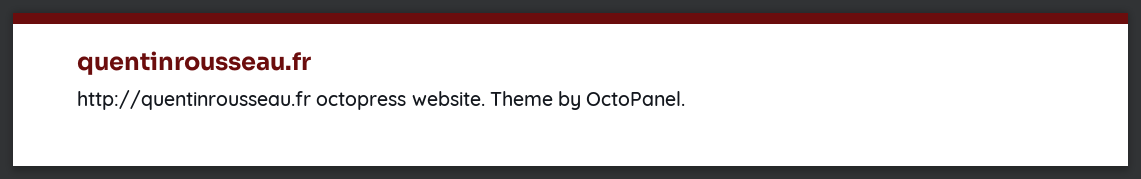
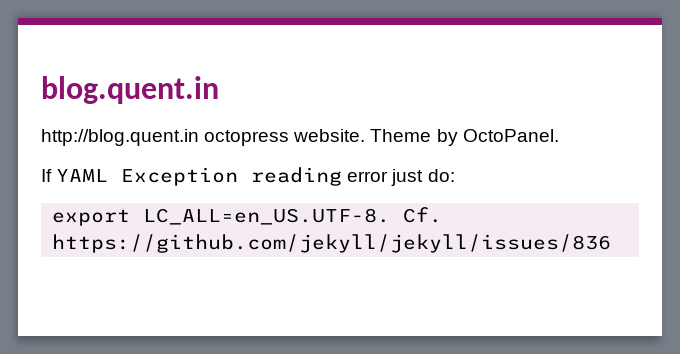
[77,51,311,75] [77,90,311,110] quentinrousseau.fr // http://quentinrousseau.fr -> [41,76,219,104] [41,129,199,146] blog.quent.in // http://blog.quent.in
(686, 98) none -> [41,167,455,186] [52,207,443,226] [52,234,612,253] // If YAML Exception reading error just do: // export LC_ALL=en_US.UTF-8. Cf. https://github.com/jekyll/jekyll/issues/836

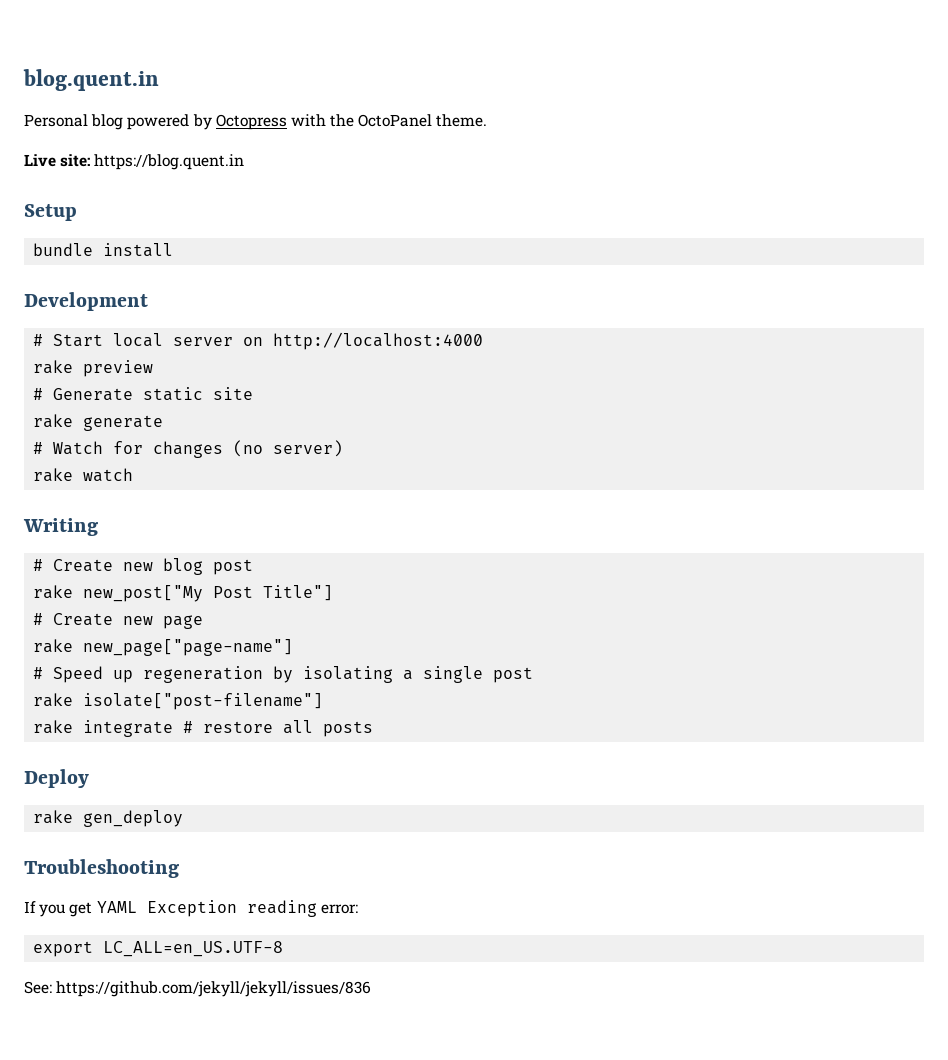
[41,129,559,146] http://blog.quent.in octopress website. Theme by OctoPanel. -> [24,114,488,130] [24,154,245,170] [24,204,77,221] [33,243,174,257] [24,292,148,311] [33,332,484,350] [33,360,154,377] [33,387,254,401] [33,414,164,431] [33,440,344,458] [33,468,134,482] [23,518,98,536] [33,558,254,575] [33,585,334,602] [33,613,204,629] [33,639,294,656] [33,666,534,683] [33,693,324,710] [33,720,374,737] [24,769,89,788] [33,810,184,827] [24,859,179,878] Personal blog powered by Octopress with the OctoPanel theme. // Live site: https://blog.quent.in // Setup // bundle install // Development // # Start local server on http://localhost:4000 // rake preview // # Generate static site // rake generate // # Watch for changes (no server) // rake watch // Writing // # Create new blog post // rake new_post["My Post Title"] // # Create new page // rake new_page["page-name"] // # Speed up regeneration by isolating a single post // rake isolate["post-filename"] // rake integrate # restore all posts // Deploy // rake gen_deploy // Troubleshooting
(52, 175) none -> [39,902,93,917] you get
[347,169,455,186] error just do: -> [320,904,358,914] error:
[143,207,443,225] LC_ALL=en_US.UTF-8. Cf. -> [103,941,284,957] [24,981,52,994] LC_ALL=en_US.UTF-8 // See:

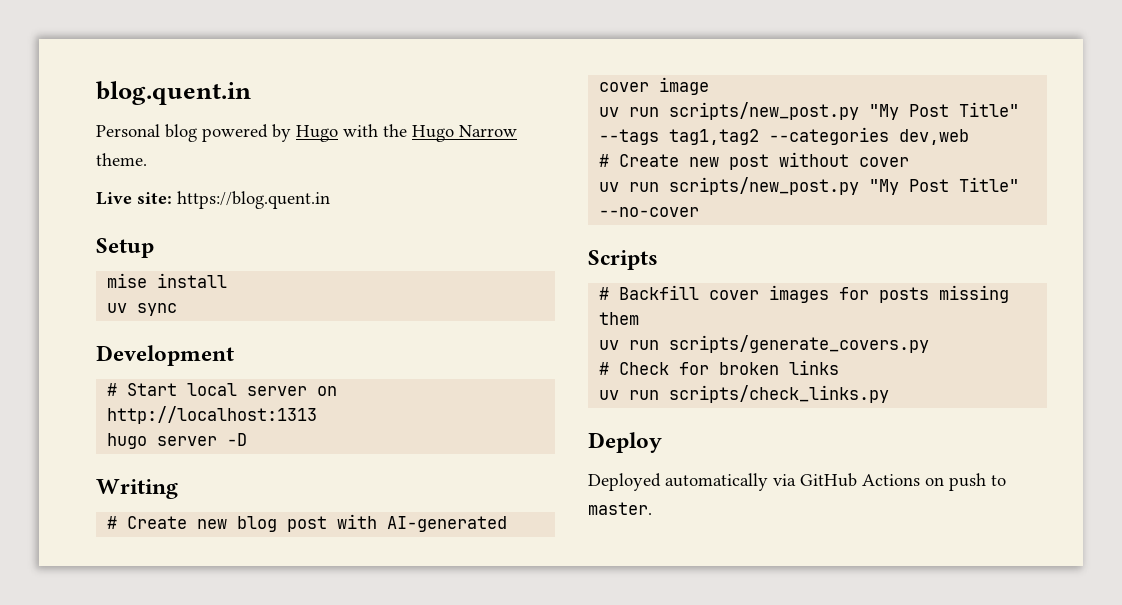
[215,114,287,130] Octopress -> [296,125,338,142] Hugo
[358,114,433,127] OctoPanel -> [412,125,517,142] Hugo Narrow
[33,243,94,256] bundle -> [107,273,148,288] mise
(174, 250) none -> [107,303,178,316] // uv sync
[273,332,484,350] [33,360,154,377] [33,387,254,401] [33,414,164,431] [33,440,344,458] [33,468,134,482] http://localhost:4000 // rake preview // # Generate static site // rake generate // # Watch for changes (no server) // rake watch -> [107,406,318,424] [107,433,248,449] http://localhost:1313 // hugo server -D
[33,585,334,602] [33,613,204,629] [33,639,294,656] [33,666,534,683] [33,693,324,710] [33,720,374,737] [24,769,89,788] [33,810,184,827] [24,859,179,878] [24,900,358,917] [33,941,284,957] [24,981,372,997] // rake new_post["My Post Title"] // # Create new page // rake new_page["page-name"] // # Speed up regeneration by isolating a single post // rake isolate["post-filename"] // rake integrate # restore all posts // Deploy // rake gen_deploy // Troubleshooting // If you get YAML Exception reading error: // export LC_ALL=en_US.UTF-8 // See: https://github.com/jekyll/jekyll/issues/836 -> [337,514,508,532] [599,77,710,95] [599,102,1020,120] [599,127,970,145] [599,152,910,170] [599,177,1020,195] [599,207,700,217] [588,250,658,270] [599,285,1010,303] [599,312,640,325] [599,335,930,353] [599,360,840,375] [599,385,890,403] [588,432,662,453] [588,473,1006,491] [588,502,652,515] with AI-generated cover image // uv run scripts/new_post.py "My Post Title" --tags tag1,tag2 --categories dev,web // # Create new post without cover // uv run scripts/new_post.py "My Post Title" --no-cover // Scripts // # Backfill cover images for posts missing them // uv run scripts/generate_covers.py // # Check for broken links // uv run scripts/check_links.py // Deploy // Deployed automatically via GitHub Actions on push to master.

